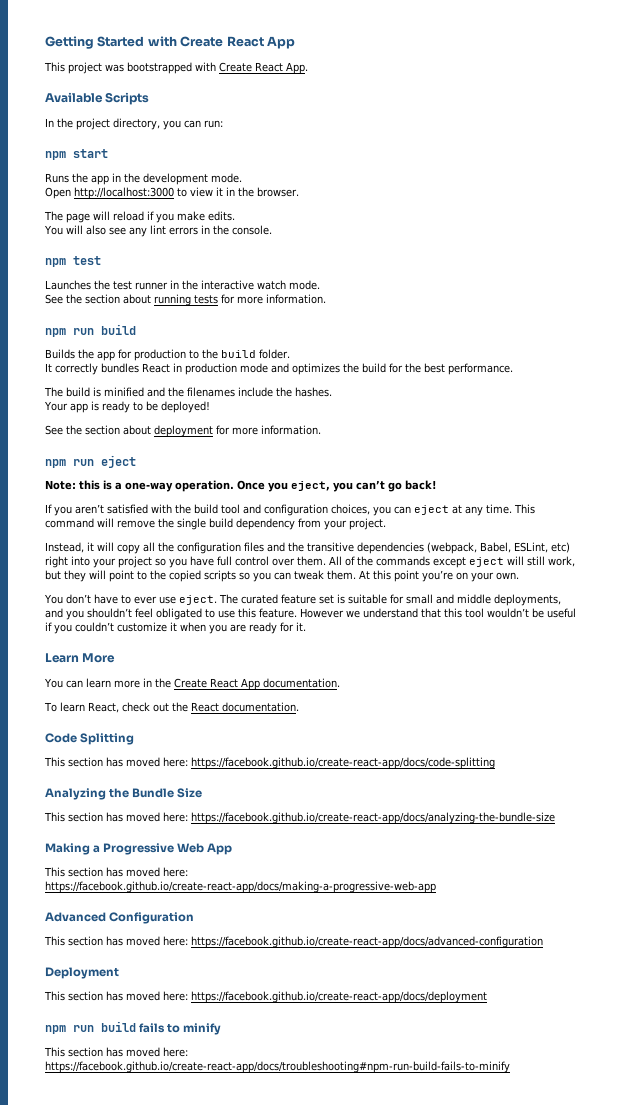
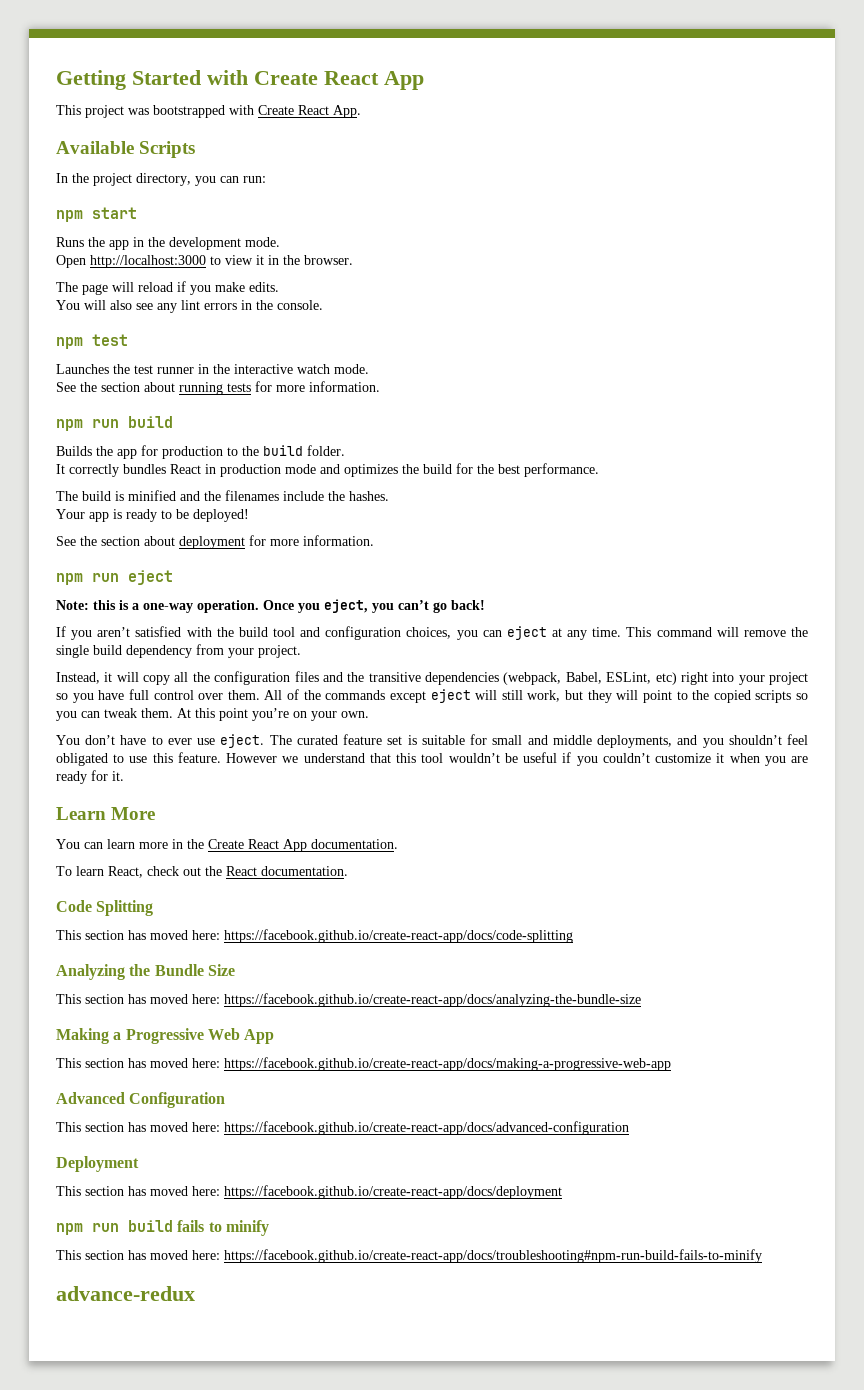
(510, 1067) none -> [56,1286,195,1301] // advance-redux

